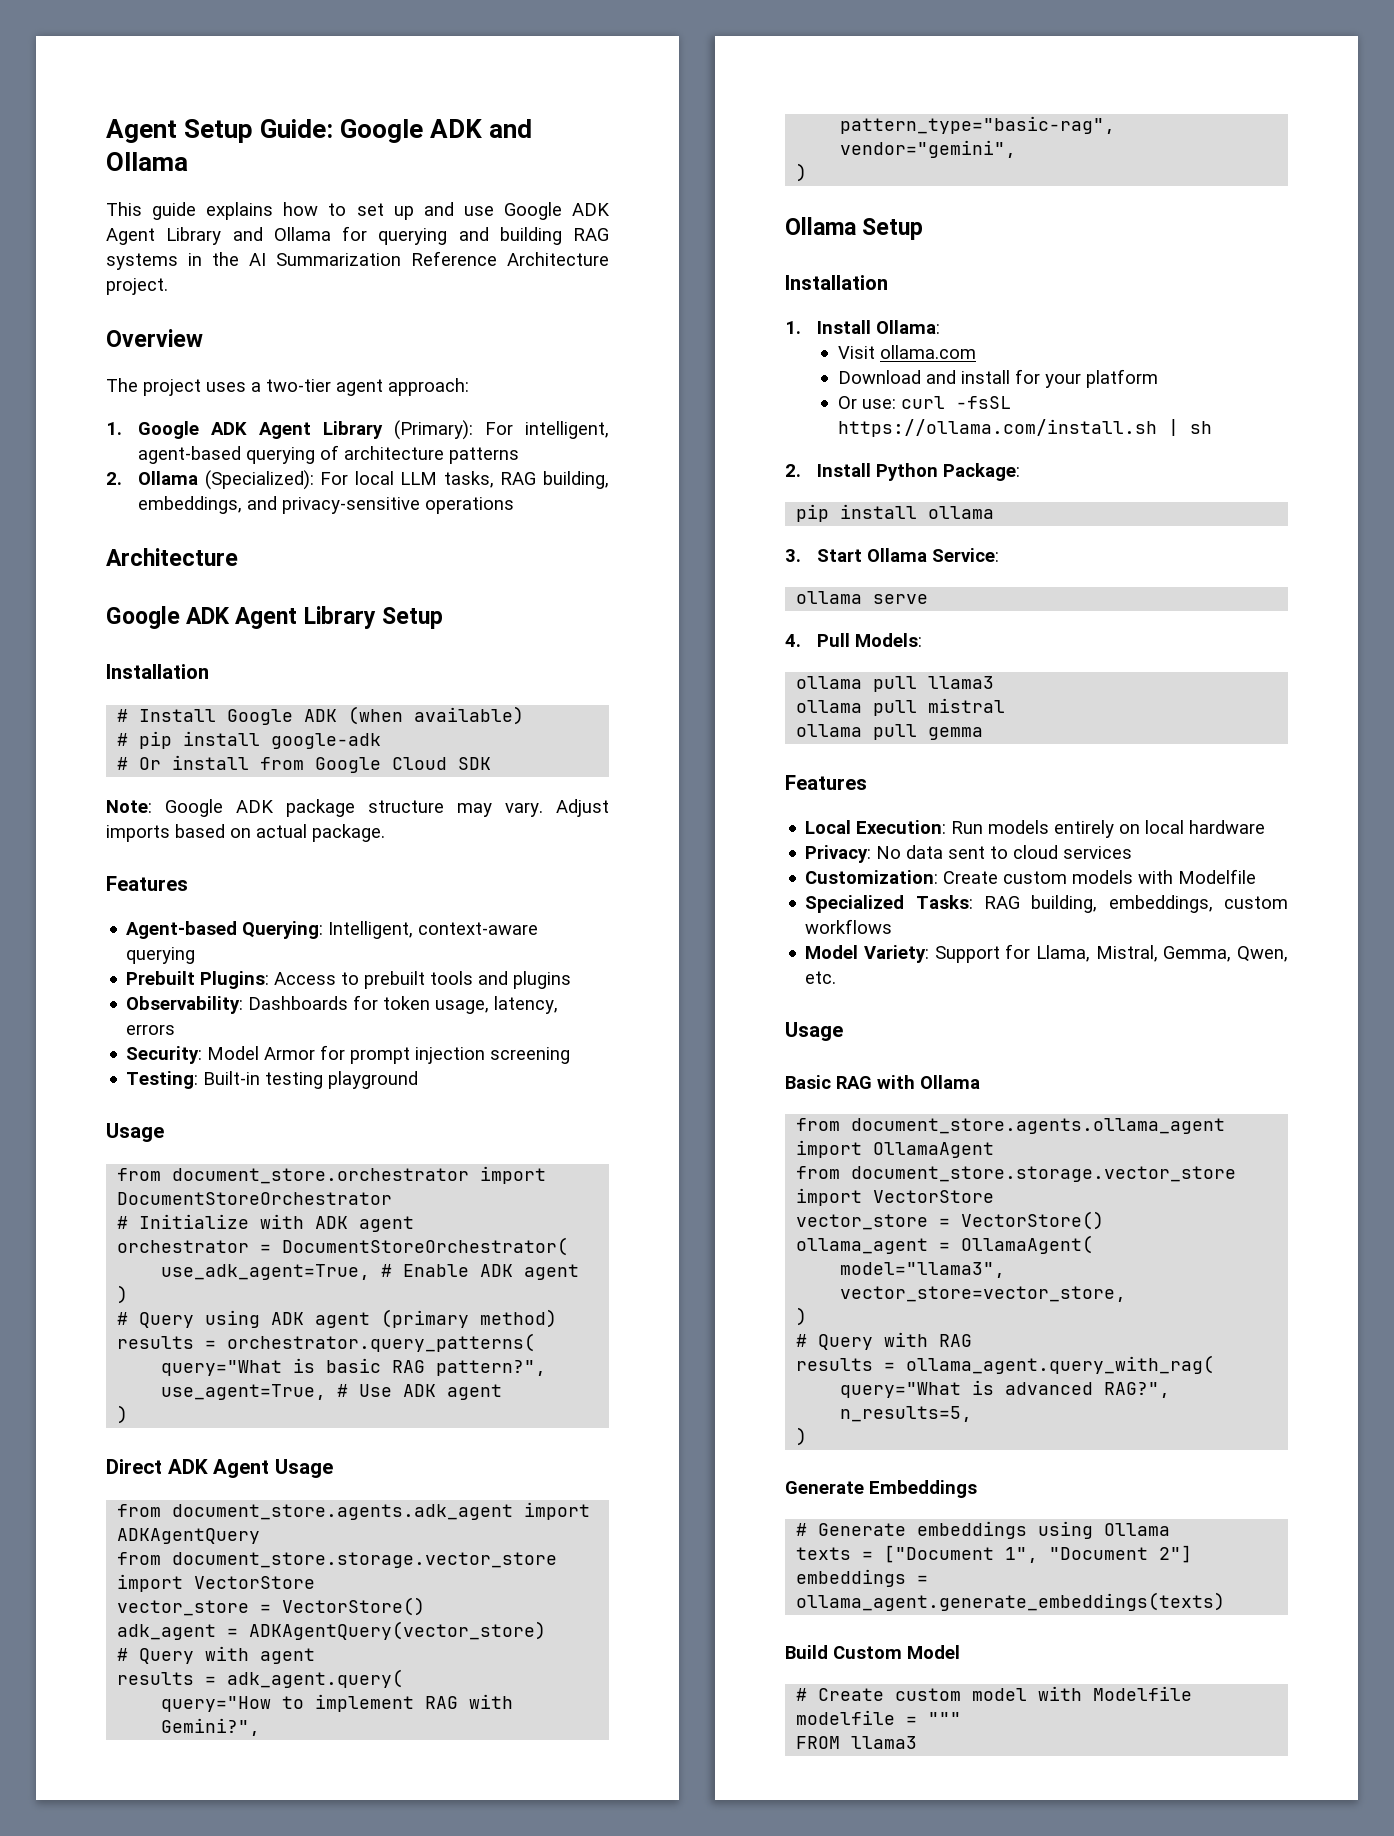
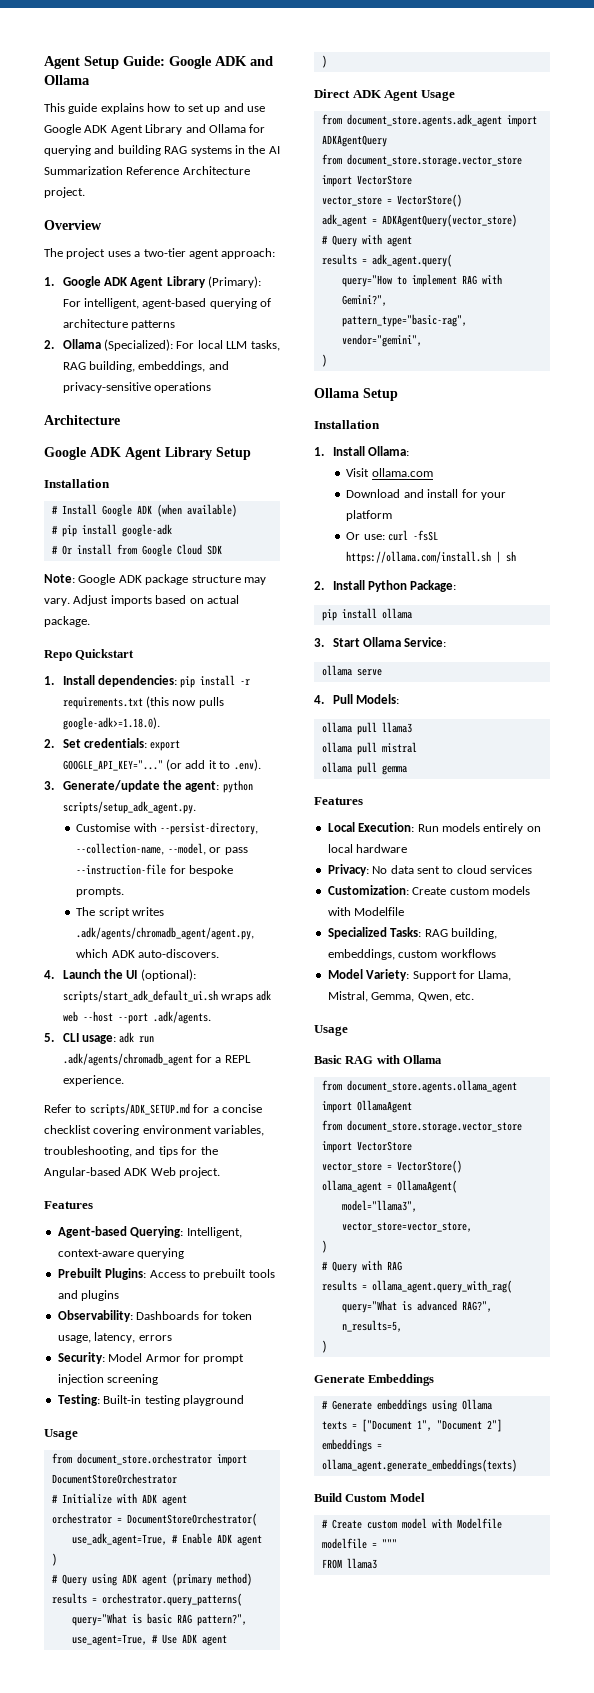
(385, 833) none -> [44,649,135,661] [44,675,251,688] [62,696,224,709] [62,717,160,730] [44,738,181,751] [62,759,261,771] [44,780,253,793] [62,801,196,814] [76,822,259,835] [76,843,248,855] [76,864,234,876] [76,887,125,897] [76,907,165,918] [76,927,255,940] [76,949,220,958] [44,969,196,981] [62,990,272,1003] [62,1011,211,1024] [44,1032,155,1044] [62,1053,251,1066] [62,1075,124,1086] [44,1103,262,1116] [44,1125,265,1136] [44,1146,218,1157] [44,1167,221,1178] // Repo Quickstart // 1. Install dependencies: pip install -r requirements.txt (this now pulls google-adk>=1.18.0). // 2. Set credentials: export GOOGLE_API_KEY="..." (or add it to .env). // 3. Generate/update the agent: python scripts/setup_adk_agent.py. // Customise with --persist-directory, --collection-name, --model, or pass --instruction-file for bespoke prompts. // The script writes .adk/agents/chromadb_agent/agent.py, which ADK auto-discovers. // 4. Launch the UI (optional): scripts/start_adk_default_ui.sh wraps adk web --host --port .adk/agents. // 5. CLI usage: adk run .adk/agents/chromadb_agent for a REPL experience. // Refer to scripts/ADK_SETUP.md for a concise checklist covering environment variables, troubleshooting, and tips for the Angular-based ADK Web project.

